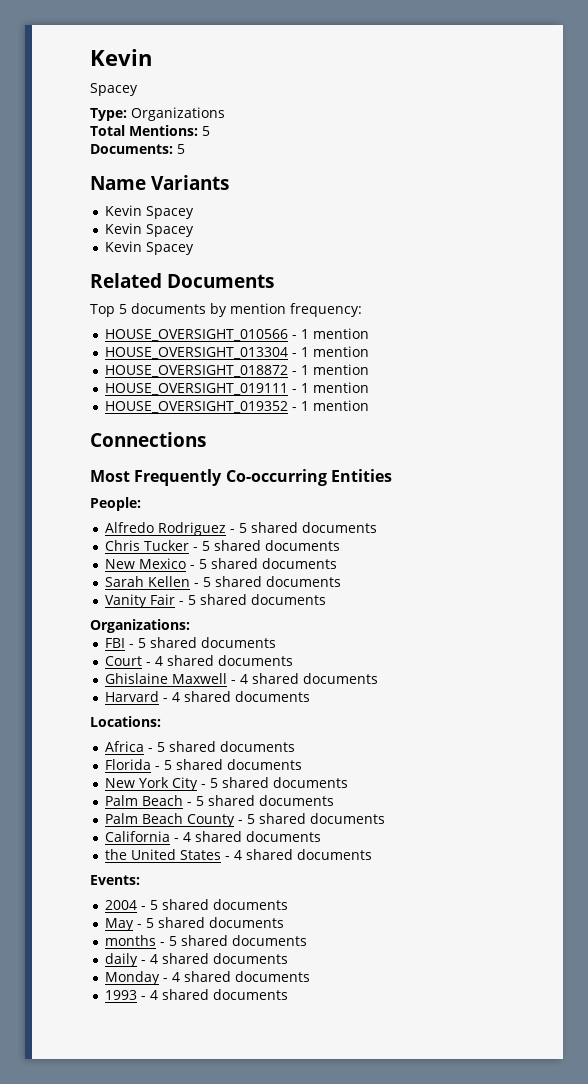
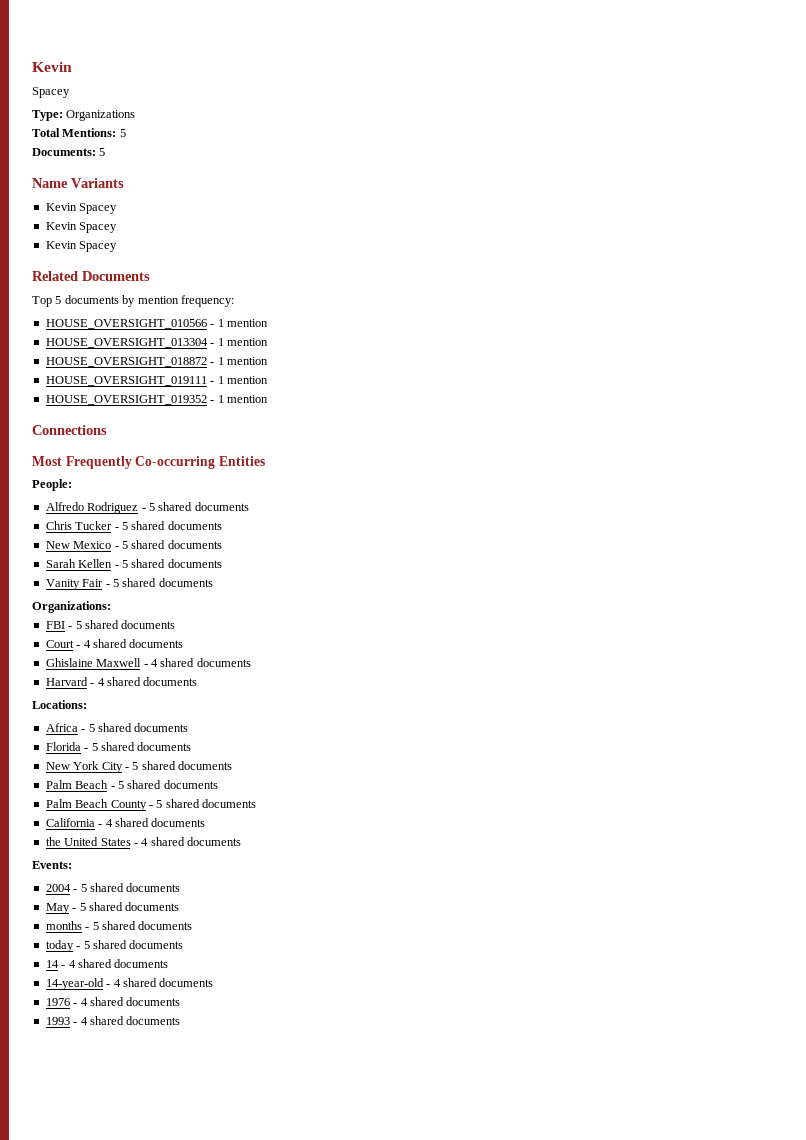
[105,953,289,967] [105,971,161,985] daily - 4 shared documents // Monday -> [45,940,184,952] [45,959,169,968] [45,978,214,990] [45,998,70,1006] today - 5 shared documents // 14 - 4 shared documents // 14-year-old - 4 shared documents // 1976

